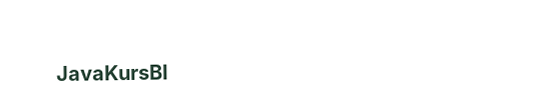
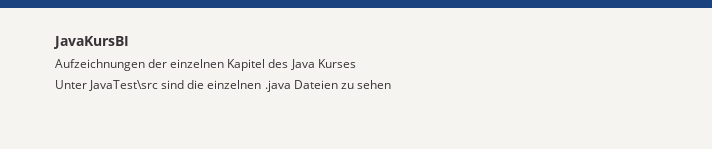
(169, 73) none -> [55,59,356,71] [55,80,391,92] // Aufzeichnungen der einzelnen Kapitel des Java Kurses // Unter JavaTest\src sind die einzelnen .java Dateien zu sehen

